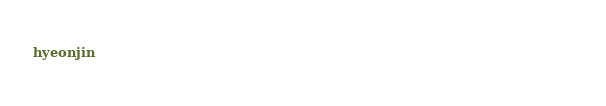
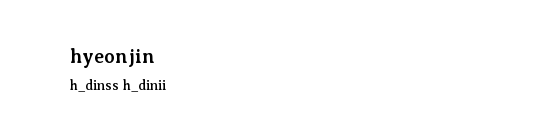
(96, 53) none -> [70,79,166,92] // h_dinss h_dinii

